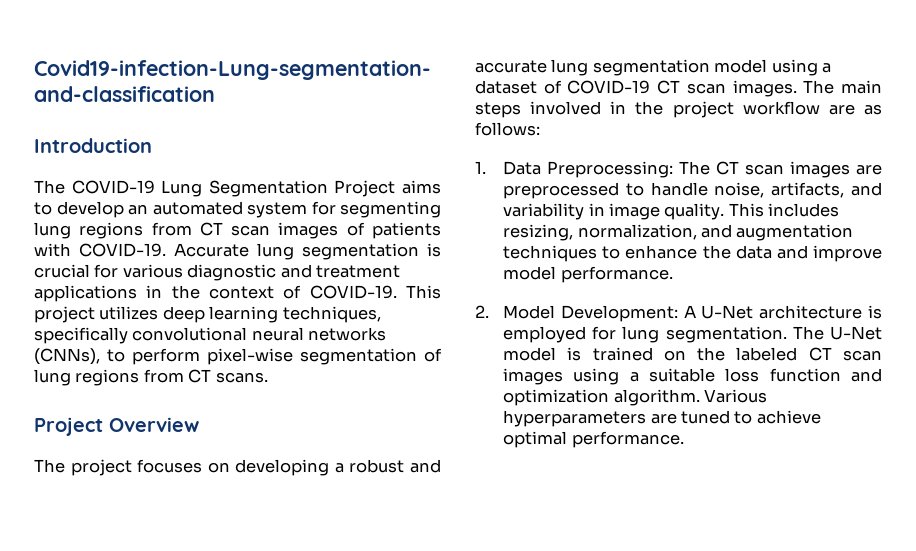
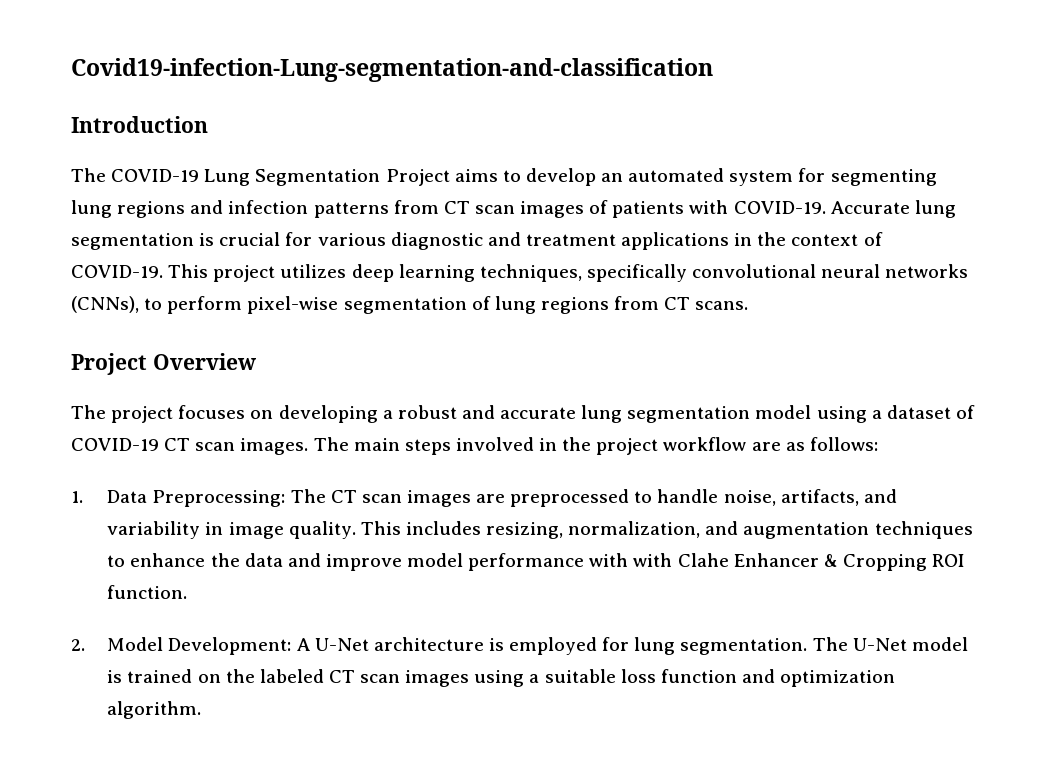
(144, 230) none -> [190,200,389,218] and infection patterns
[560,266,673,283] performance. -> [468,553,966,571] [107,585,188,599] performance with with Clahe Enhancer & Cropping ROI function.
[703,389,767,403] [503,410,821,427] [503,431,684,448] Various hyperparameters are tuned to achieve optimal performance. -> (202, 710) none

